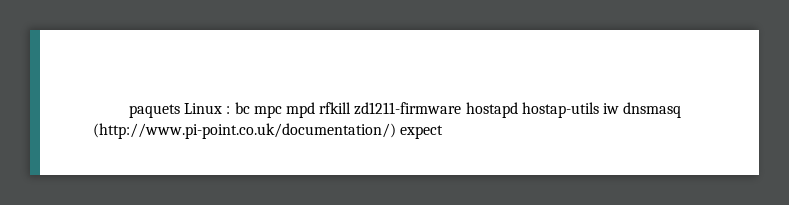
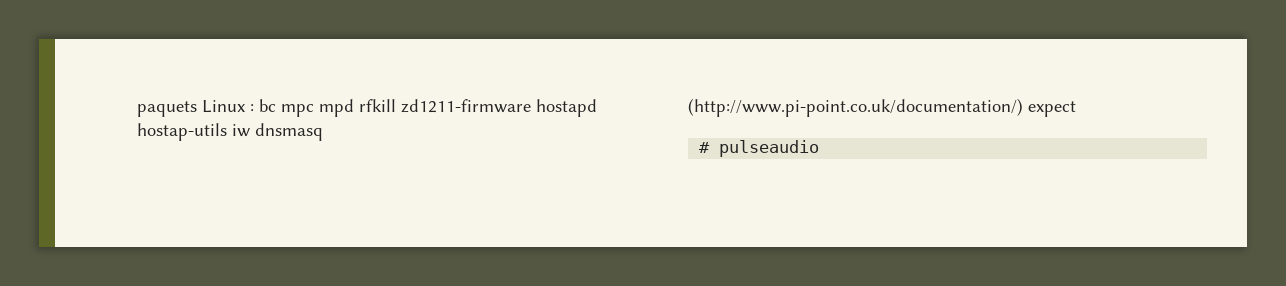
(444, 132) none -> [699,140,820,157] // # pulseaudio

